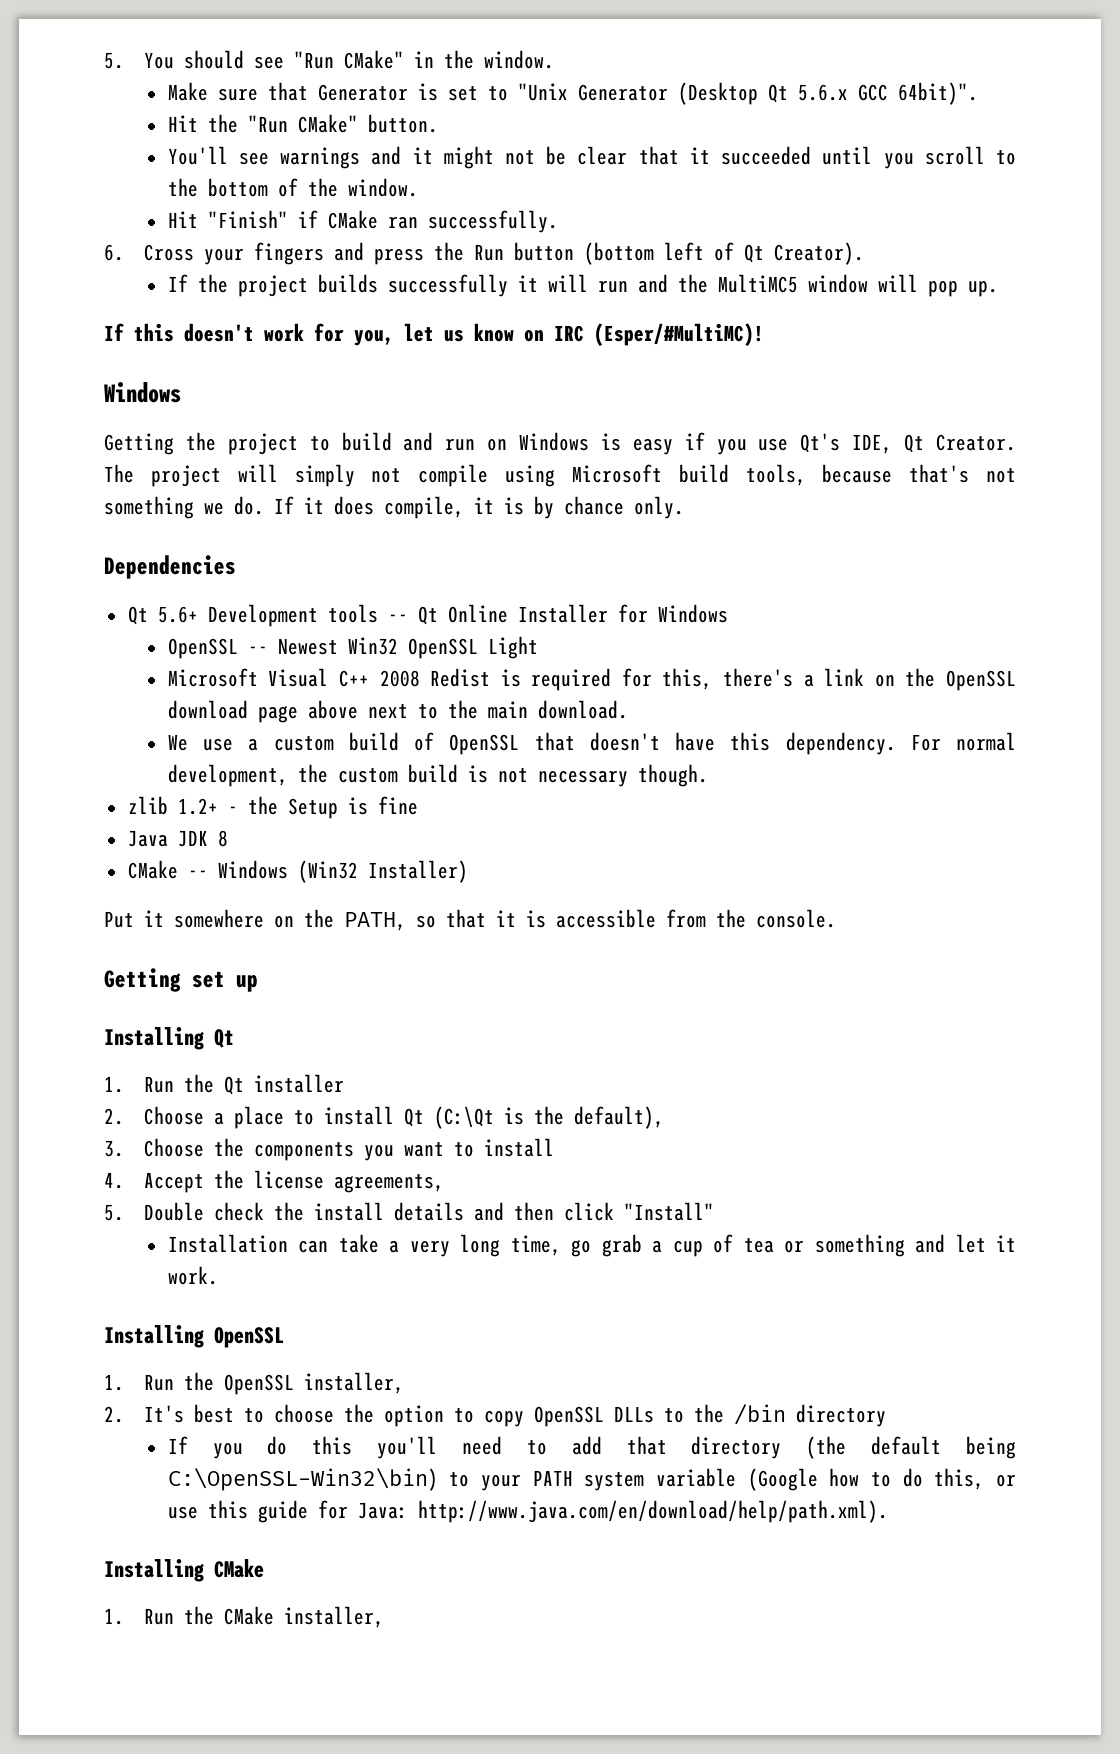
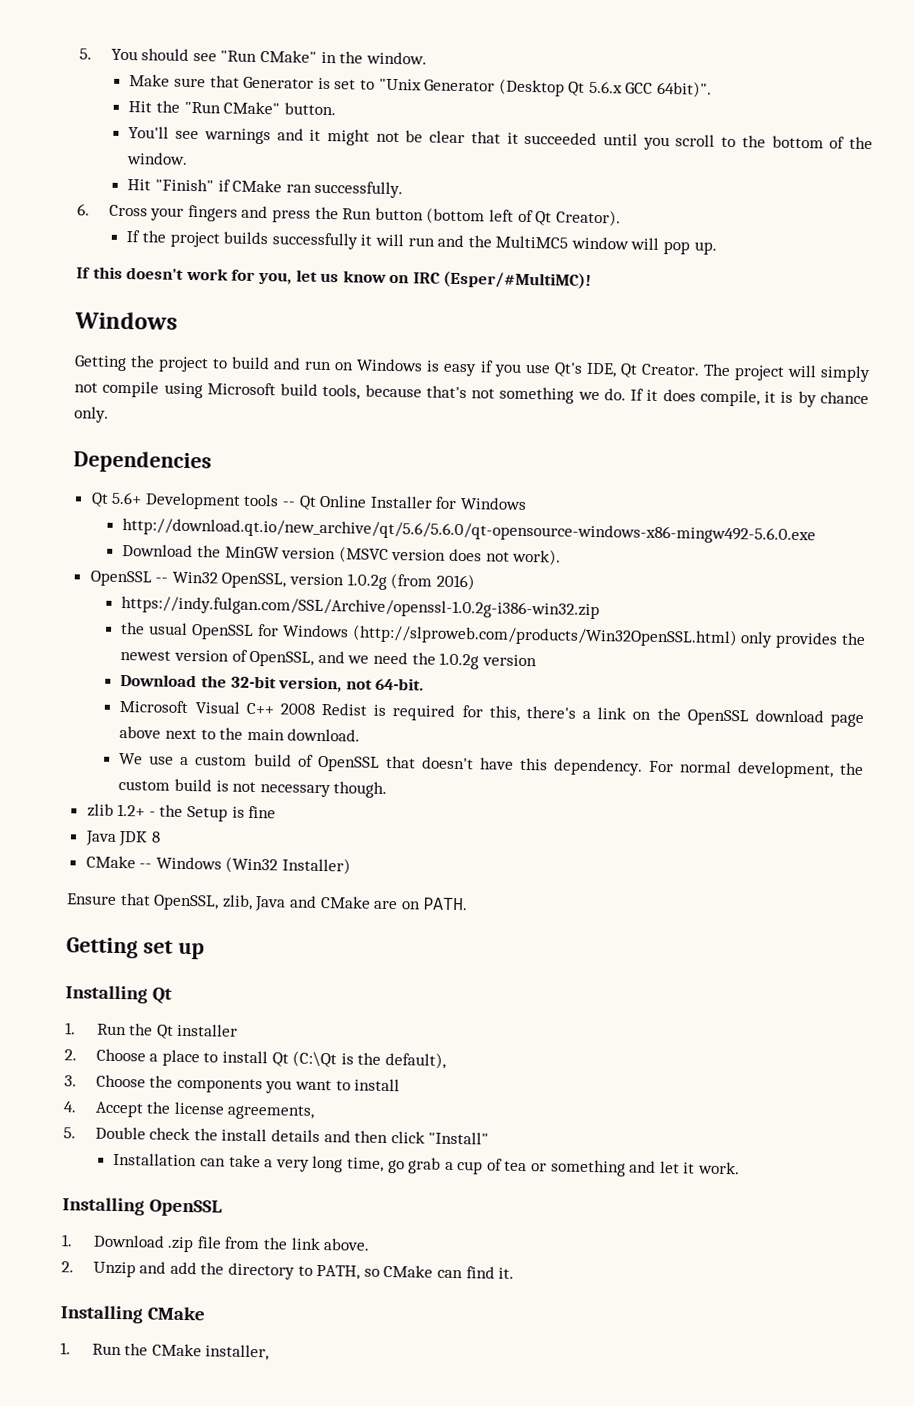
[167,636,538,659] OpenSSL -- Newest Win32 OpenSSL Light -> [122,518,817,545] [122,544,562,566] [89,570,475,591] [121,596,601,620] [120,622,866,649] [120,649,537,670] [120,674,425,693] http://download.qt.io/new_archive/qt/5.6/5.6.0/qt-opensource-windows-x86-mingw492-5.6.0.exe // Download the MinGW version (MSVC version does not work). // OpenSSL -- Win32 OpenSSL, version 1.0.2g (from 2016) // https://indy.fulgan.com/SSL/Archive/openssl-1.0.2g-i386-win32.zip // the usual OpenSSL for Windows (http://slproweb.com/products/Win32OpenSSL.html) only provides the newest version of OpenSSL, and we need the 1.0.2g version // Download the 32-bit version, not 64-bit.
[104,909,836,931] Put it somewhere on the PATH, so that it is accessible from the console. -> [66,893,469,912] Ensure that OpenSSL, zlib, Java and CMake are on PATH.
[144,1372,405,1395] [104,1404,887,1427] [167,1436,1016,1459] [167,1468,1016,1491] [167,1500,888,1523] Run the OpenSSL installer, // 2. It's best to choose the option to copy OpenSSL DLLs to the /bin directory // If you do this you'll need to add that directory (the default being C:\OpenSSL-Win32\bin) to your PATH system variable (Google how to do this, or use this guide for Java: http://www.java.com/en/download/help/path.xml). -> [92,1234,371,1253] [61,1261,515,1280] Download .zip file from the link above. // 2. Unzip and add the directory to PATH, so CMake can find it.

